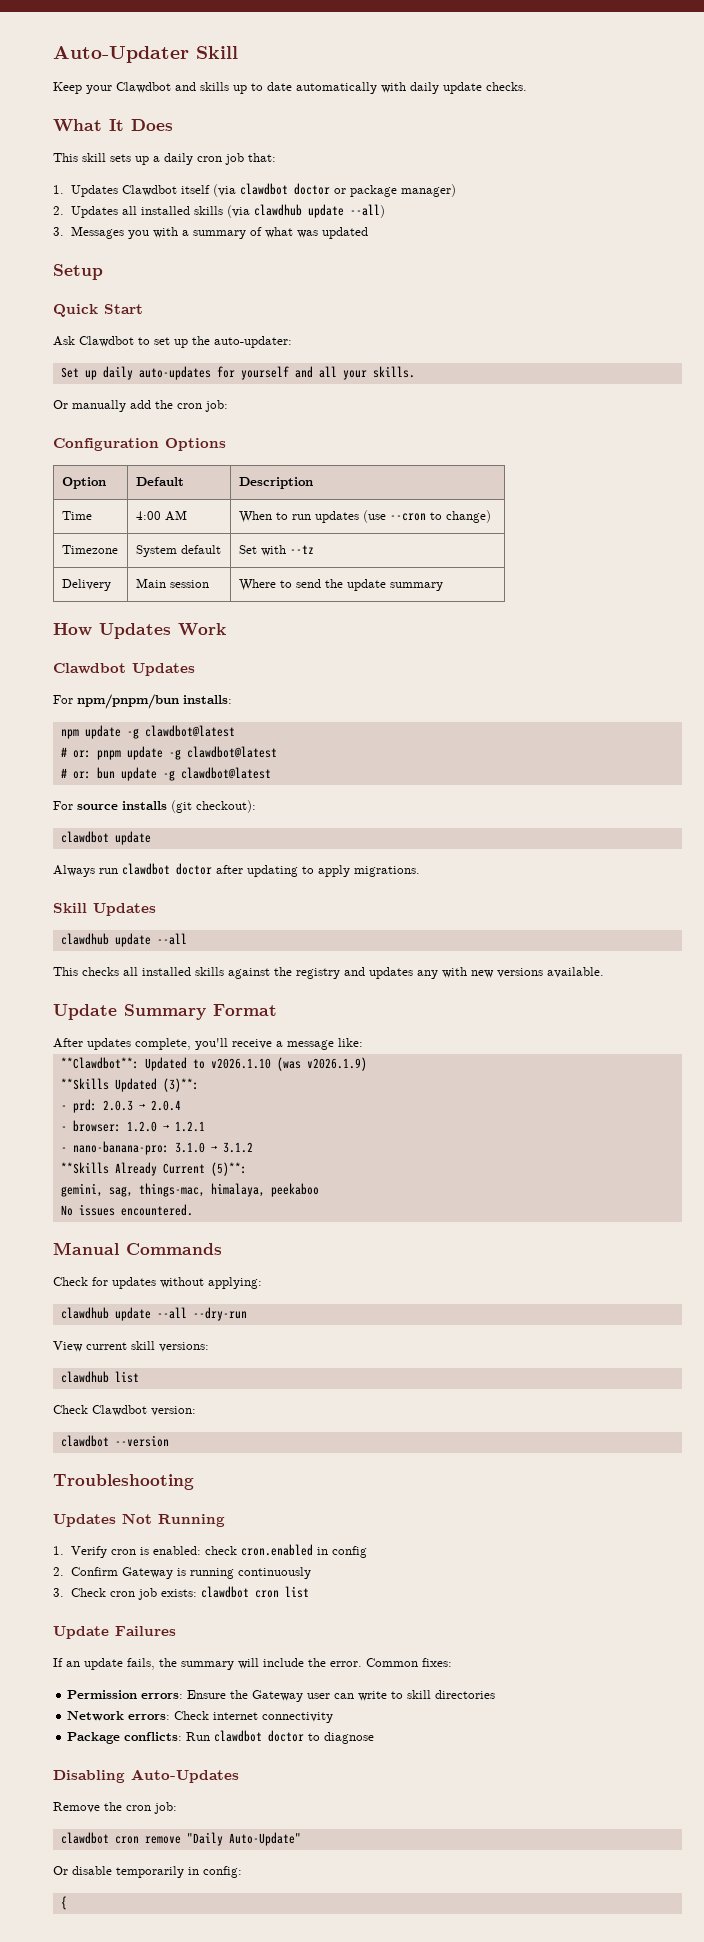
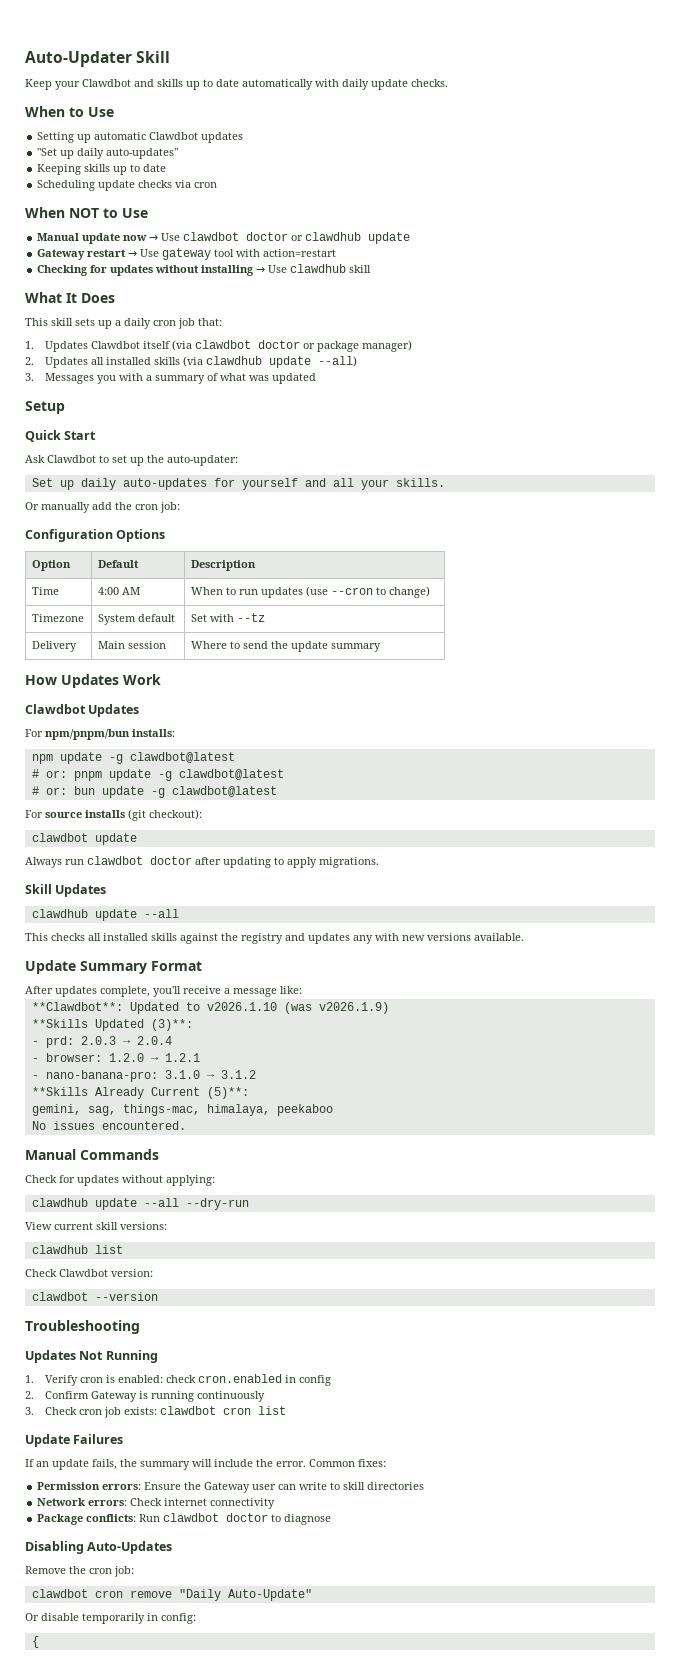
(527, 86) none -> [25,106,114,117] [37,132,244,143] [37,148,179,159] [37,164,167,175] [37,180,218,191] [25,207,148,218] [37,232,411,244] [37,248,337,260] [37,264,372,276] // When to Use // Setting up automatic Clawdbot updates // "Set up daily auto-updates" // Keeping skills up to date // Scheduling update checks via cron // When NOT to Use // Manual update now → Use clawdbot doctor or clawdhub update // Gateway restart → Use gateway tool with action=restart // Checking for updates without installing → Use clawdhub skill

